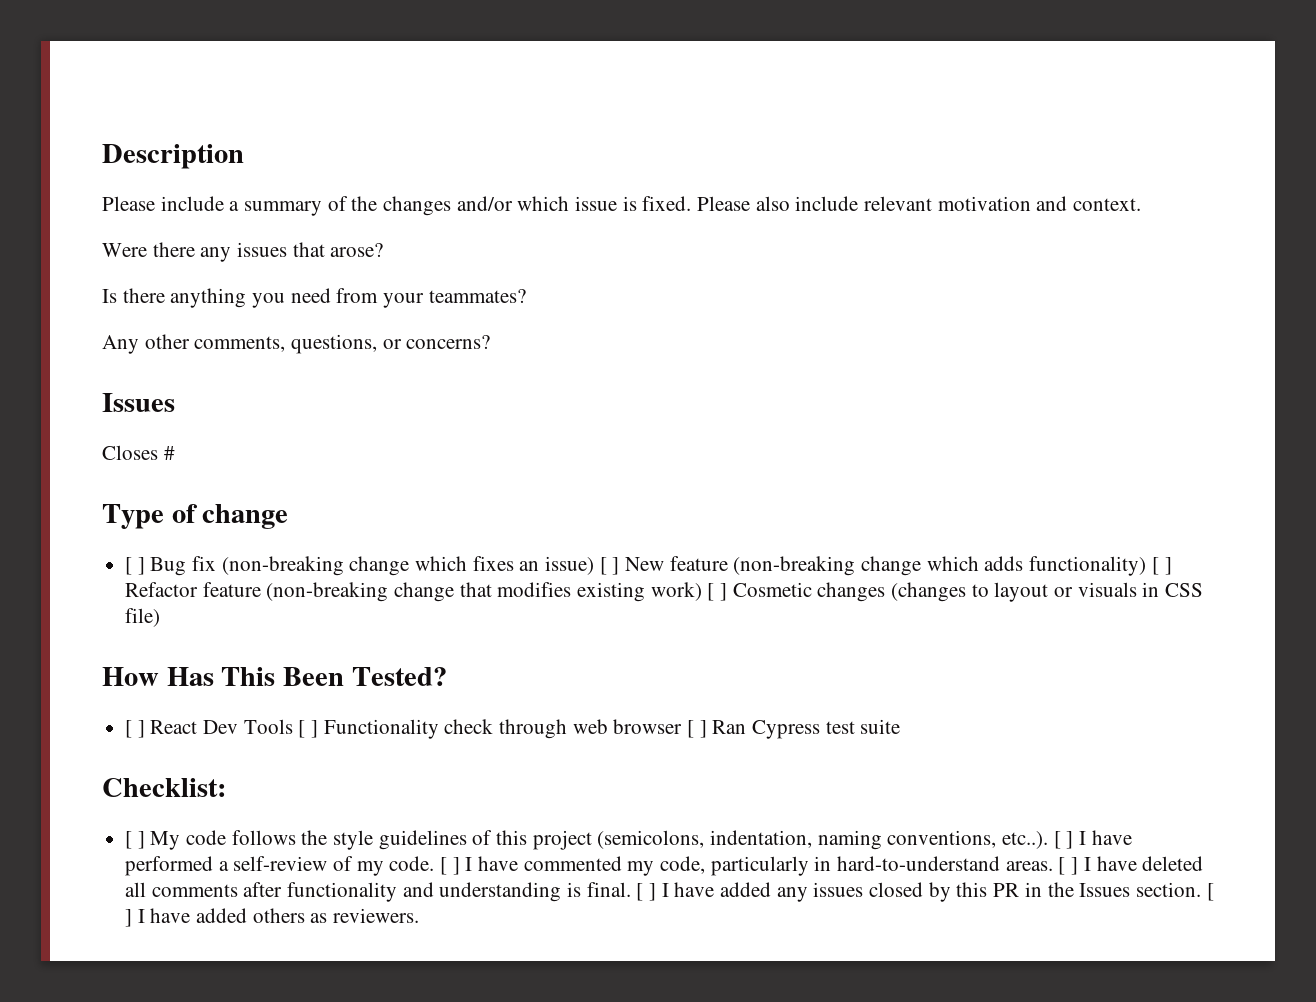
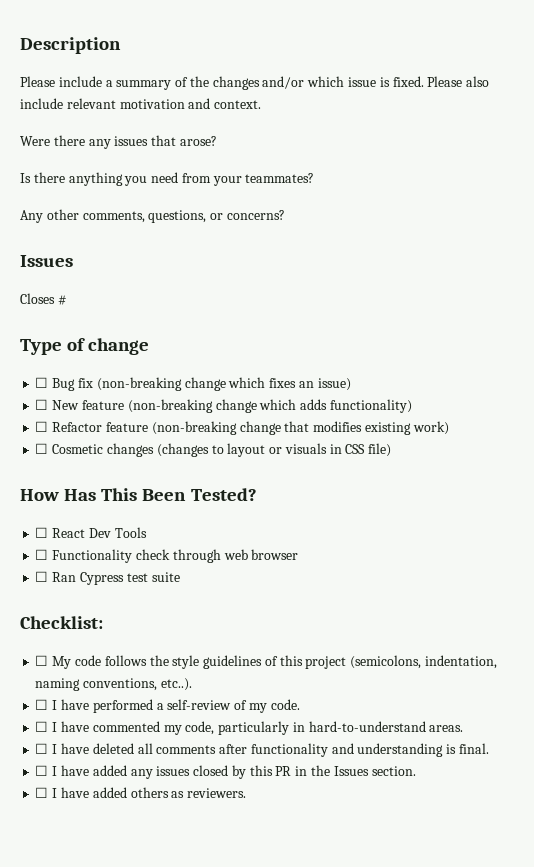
[125,557,145,575] [ ] -> [35,377,49,388] ☐
[599,557,620,575] [ ] -> [35,399,49,410] // ☐
[1151,557,1172,575] [ ] -> [35,421,49,432] // ☐
[707,583,728,601] [ ] -> [35,443,49,454] // ☐
[125,720,145,738] [ ] -> [35,527,49,538] ☐
[298,720,319,738] [ ] -> [35,549,49,560] // ☐
[687,720,707,738] [ ] -> [35,571,49,582] // ☐
[125,831,145,849] [ ] -> [35,655,49,666] ☐
[1053,831,1074,849] [ ] -> [35,699,49,710] // ☐
[440,857,460,875] [ ] -> [35,721,49,732] // ☐
[1058,857,1079,875] [ ] -> [35,743,49,754] // ☐
[636,883,657,901] [ ] -> [35,765,49,776] // ☐
[1206,883,1214,901] [125,909,133,927] [ ] -> [35,787,49,798] // ☐

